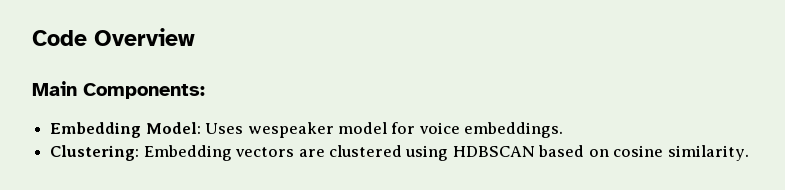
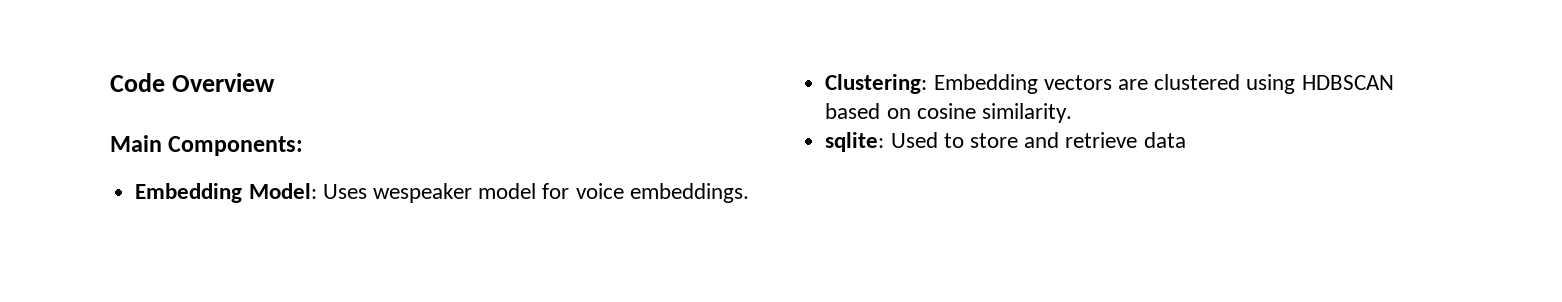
(749, 153) none -> [825,132,1186,152] // sqlite: Used to store and retrieve data

